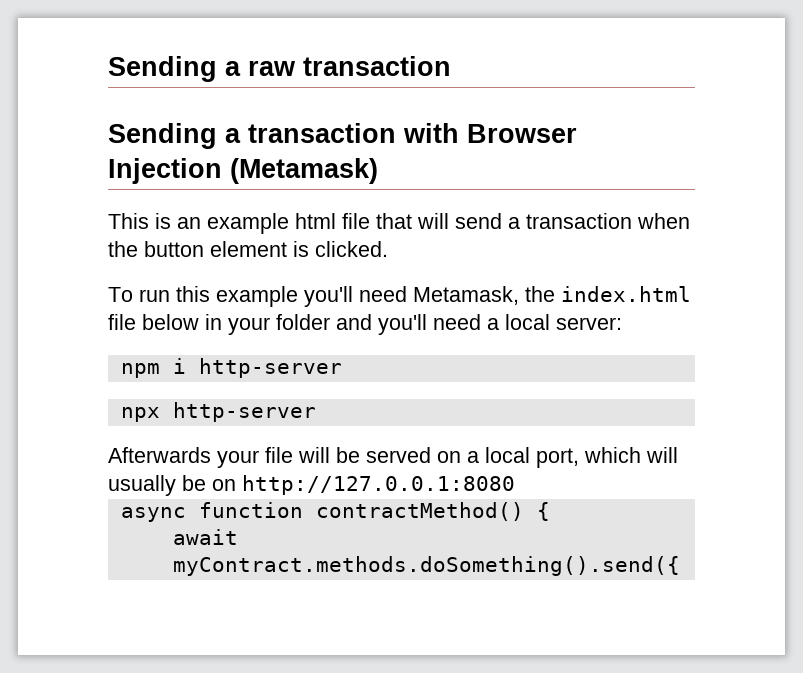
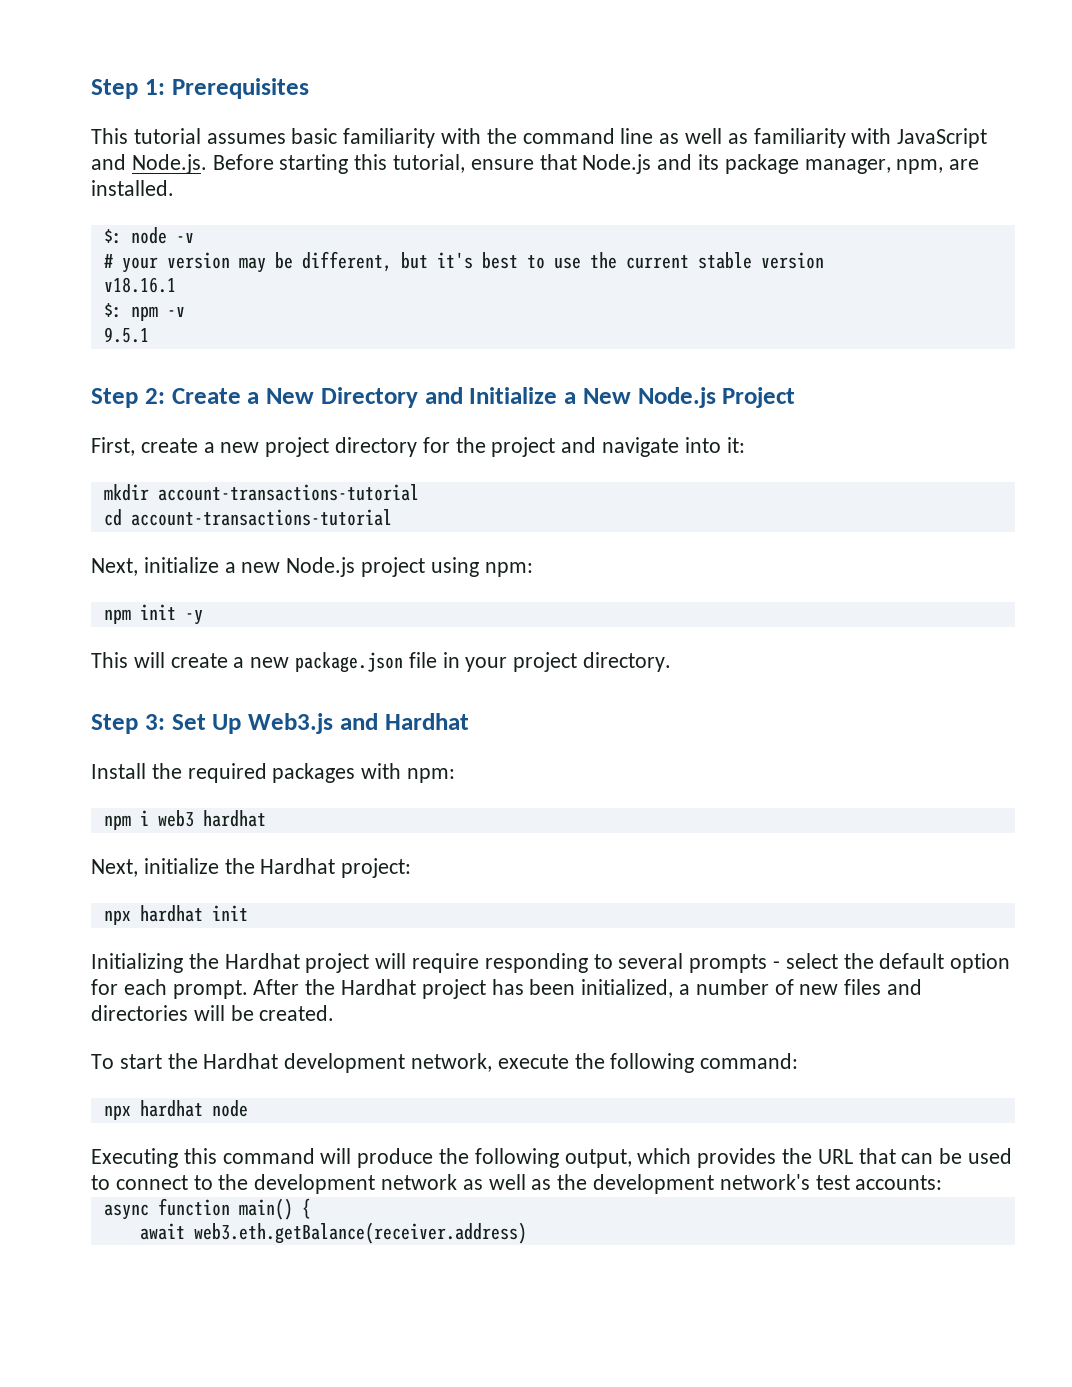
[108,56,451,82] [108,123,577,149] [108,158,378,184] [108,213,690,234] [108,241,388,257] [108,286,691,307] [108,314,622,335] [120,358,342,378] [120,402,316,422] [108,447,678,468] [108,475,515,496] Sending a raw transaction // Sending a transaction with Browser Injection (Metamask) // This is an example html file that will send a transaction when the button element is clicked. // To run this example you'll need Metamask, the index.html file below in your folder and you'll need a local server: // npm i http-server // npx http-server // Afterwards your file will be served on a local port, which will usually be on http://127.0.0.1:8080 -> [91,78,309,99] [91,128,988,148] [91,154,980,174] [91,180,174,196] [103,227,194,244] [103,251,824,273] [103,277,176,293] [103,303,185,321] [103,327,149,343] [91,387,796,408] [91,437,745,457] [103,484,419,501] [103,509,392,526] [91,557,533,577] [103,604,203,625] [91,652,672,673] [91,713,469,734] [91,763,456,783] [103,810,266,830] [91,858,412,878] [103,905,248,925] [91,953,1011,973] [91,979,923,999] [91,1005,335,1021] [91,1053,799,1073] [103,1100,248,1120] [91,1148,1013,1168] [91,1174,943,1194] Step 1: Prerequisites // This tutorial assumes basic familiarity with the command line as well as familiarity with JavaScript and Node.js. Before starting this tutorial, ensure that Node.js and its package manager, npm, are installed. // $: node -v // # your version may be different, but it's best to use the current stable version // v18.16.1 // $: npm -v // 9.5.1 // Step 2: Create a New Directory and Initialize a New Node.js Project // First, create a new project directory for the project and navigate into it: // mkdir account-transactions-tutorial // cd account-transactions-tutorial // Next, initialize a new Node.js project using npm: // npm init -y // This will create a new package.json file in your project directory. // Step 3: Set Up Web3.js and Hardhat // Install the required packages with npm: // npm i web3 hardhat // Next, initialize the Hardhat project: // npx hardhat init // Initializing the Hardhat project will require responding to several prompts - select the default option for each prompt. After the Hardhat project has been initialized, a number of new files and directories will be created. // To start the Hardhat development network, execute the following command: // npx hardhat node // Executing this command will produce the following output, which provides the URL that can be used to connect to the development network as well as the development network's test accounts:
[315,502,524,521] contractMethod() -> [238,1198,293,1220] main()
[172,556,680,576] myContract.methods.doSomething().send({ -> [193,1222,527,1244] web3.eth.getBalance(receiver.address)

